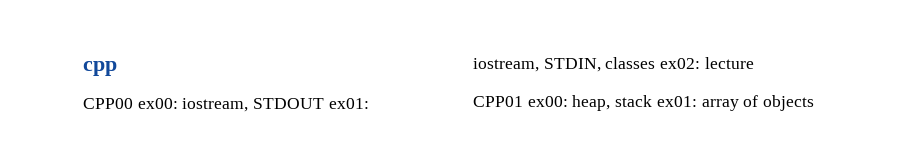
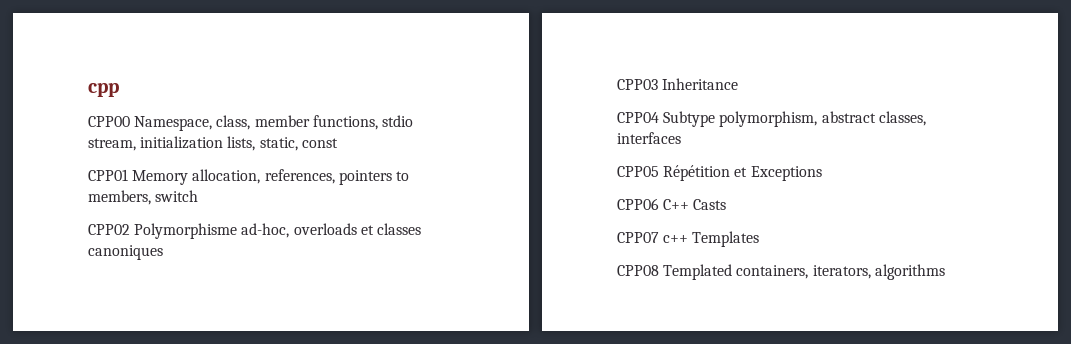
[137,98,369,112] [473,57,754,72] [473,95,815,111] ex00: iostream, STDOUT ex01: iostream, STDIN, classes ex02: lecture // CPP01 ex00: heap, stack ex01: array of objects -> [134,115,413,131] [88,136,338,151] [88,169,409,185] [88,190,199,205] [88,223,421,239] [88,245,163,260] [617,78,739,90] [617,111,926,127] [617,132,681,144] [617,165,822,181] [617,198,727,210] [617,231,760,247] [617,264,945,280] Namespace, class, member functions, stdio stream, initialization lists, static, const // CPP01 Memory allocation, references, pointers to members, switch // CPP02 Polymorphisme ad-hoc, overloads et classes canoniques // CPP03 Inheritance // CPP04 Subtype polymorphism, abstract classes, interfaces // CPP05 Répétition et Exceptions // CPP06 C++ Casts // CPP07 c++ Templates // CPP08 Templated containers, iterators, algorithms

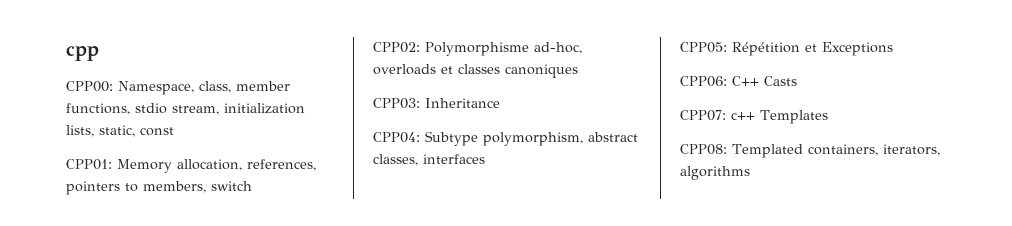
[88,116,130,127] CPP00 -> [66,81,113,92] CPP00:
[88,169,128,181] CPP01 -> [66,159,112,170] CPP01:
[88,224,130,235] CPP02 -> [373,42,420,53] CPP02:
[617,79,658,90] CPP03 -> [373,98,420,109] CPP03:
[617,112,659,123] CPP04 -> [373,132,420,143] CPP04:
[617,166,659,177] CPP05 -> [680,42,727,53] CPP05:
[617,198,659,210] CPP06 -> [680,76,727,87] CPP06:
[617,232,659,243] CPP07 -> [680,110,726,121] CPP07:
[617,265,659,276] CPP08 -> [680,144,727,155] CPP08:

